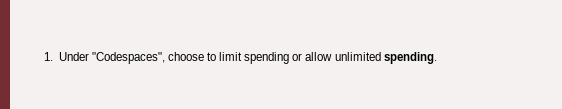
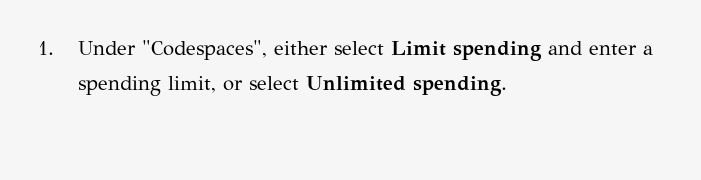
[167,52,381,64] choose to limit spending or allow unlimited -> [274,41,654,61] [78,76,407,96] either select Limit spending and enter a spending limit, or select Unlimited

